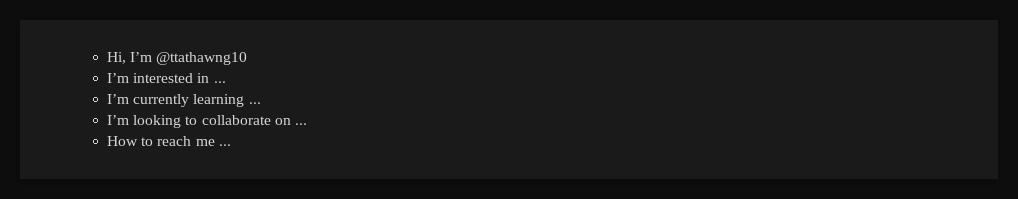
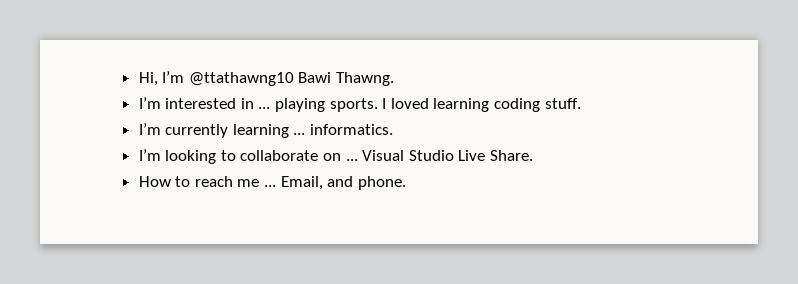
(248, 58) none -> [298,72,395,86] Bawi Thawng.
(226, 82) none -> [275,98,581,112] playing sports. I loved learning coding stuff.
(261, 103) none -> [310,124,394,135] informatics.
(307, 124) none -> [362,150,534,161] Visual Studio Live Share.
(231, 145) none -> [280,176,406,190] Email, and phone.

